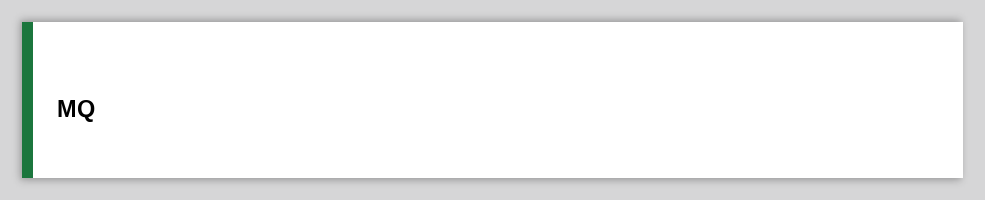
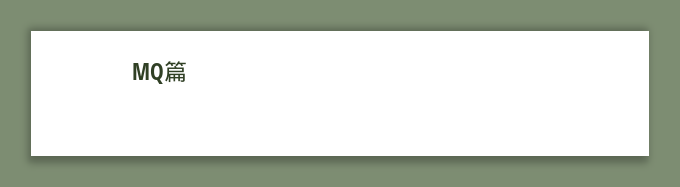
(95, 111) none -> [164,61,187,83] 篇

